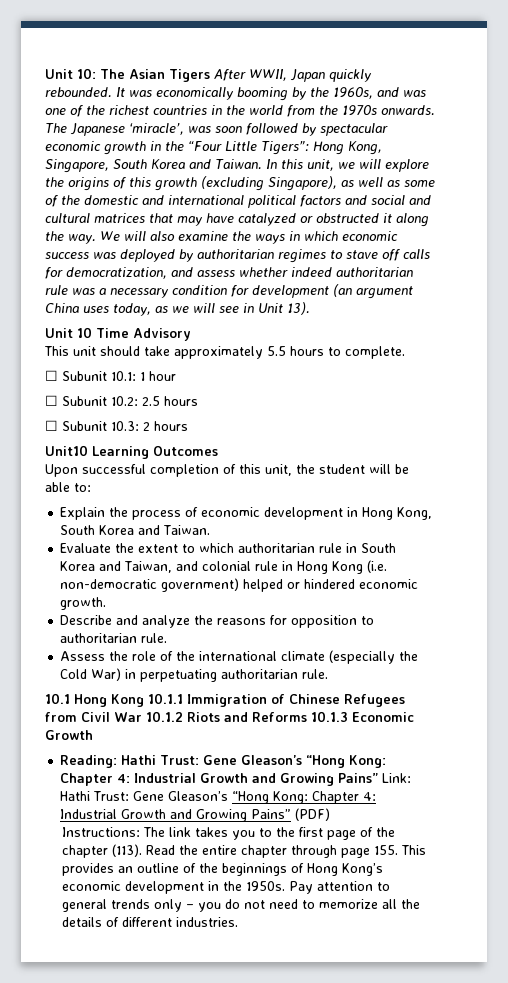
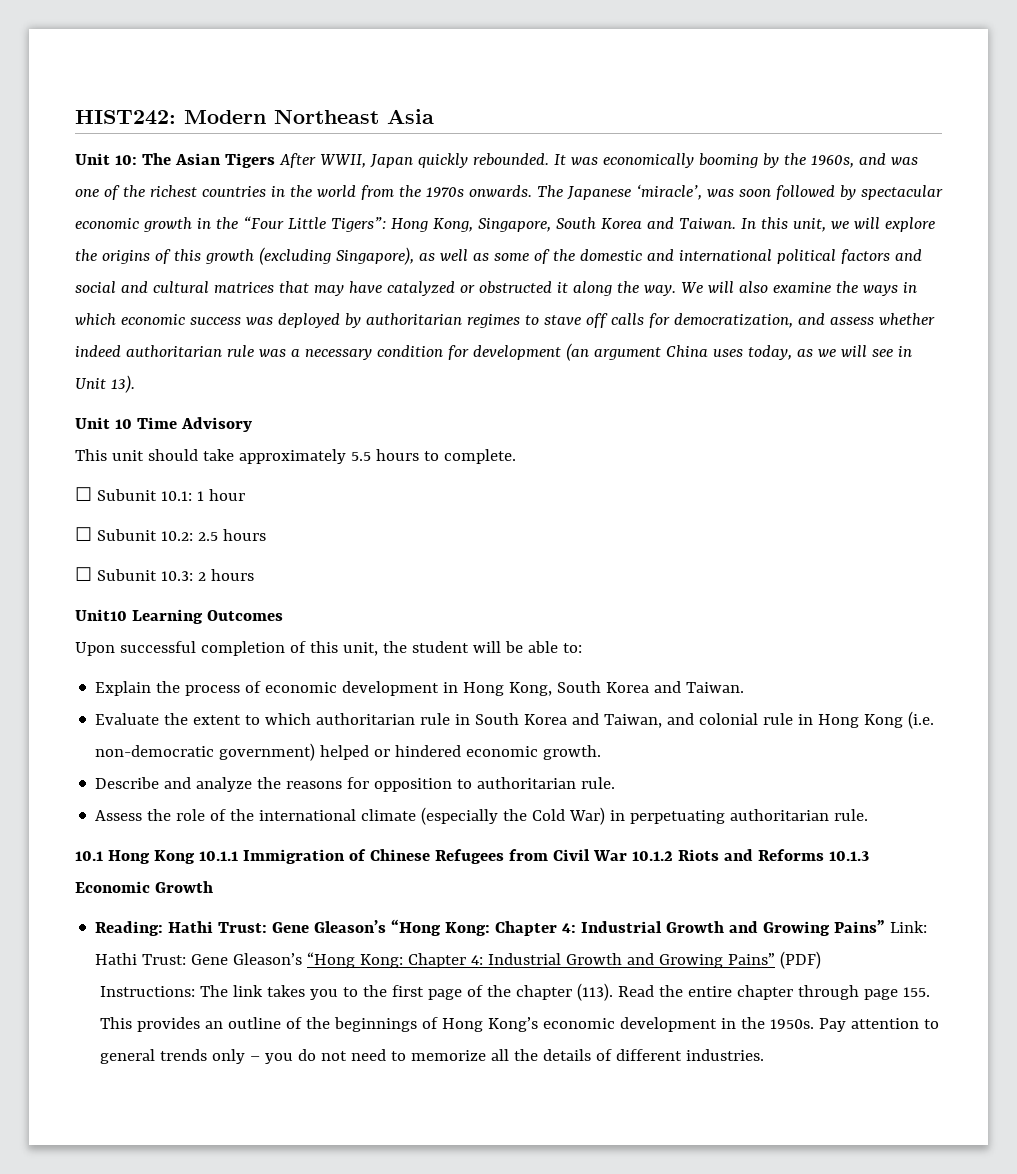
(45, 74) none -> [75,109,434,125] HIST242: Modern Northeast Asia //

